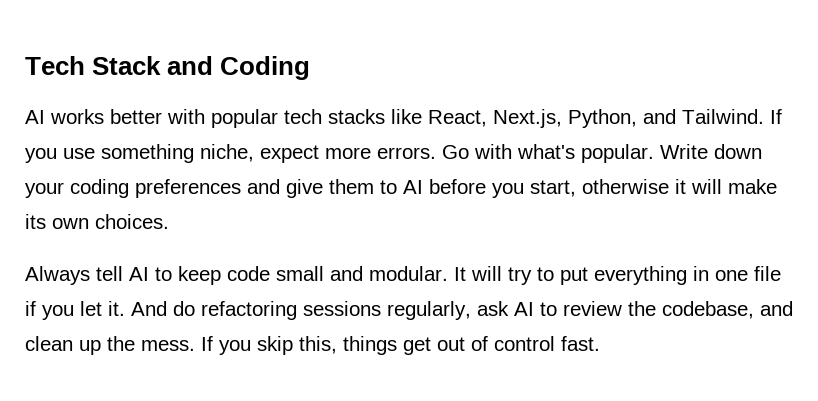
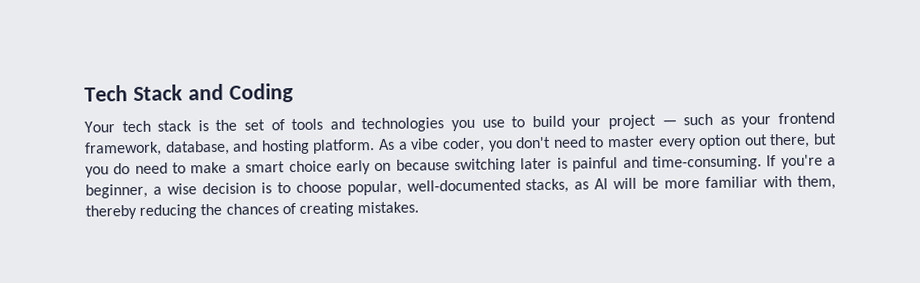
[25,109,782,128] [25,144,762,163] [25,179,777,198] [25,214,169,229] [25,266,781,285] [25,301,793,320] [25,336,600,355] AI works better with popular tech stacks like React, Next.js, Python, and Tailwind. If you use something niche, expect more errors. Go with what's popular. Write down your coding preferences and give them to AI before you start, otherwise it will make its own choices. // Always tell AI to keep code small and modular. It will try to put everything in one file if you let it. And do refactoring sessions regularly, ask AI to review the codebase, and clean up the mess. If you skip this, things get out of control fast. -> [84,112,836,133] [84,133,837,157] [85,154,836,178] [85,175,837,199] [85,201,420,220] Your tech stack is the set of tools and technologies you use to build your project — such as your frontend framework, database, and hosting platform. As a vibe coder, you don't need to master every option out there, but you do need to make a smart choice early on because switching later is painful and time-consuming. If you're a beginner, a wise decision is to choose popular, well-documented stacks, as AI will be more familiar with them, thereby reducing the chances of creating mistakes.

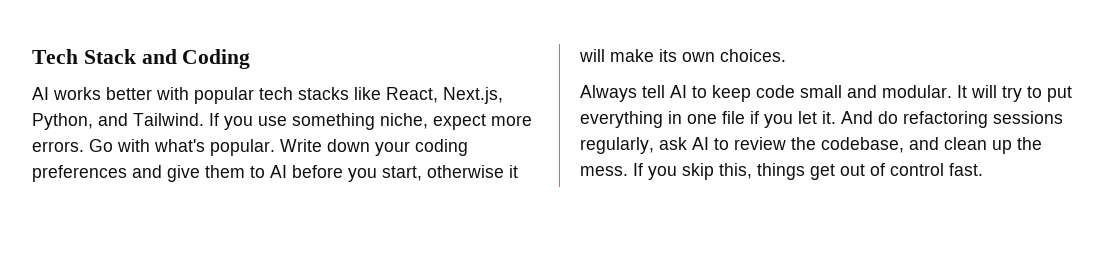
[84,112,836,133] [84,133,837,157] [85,154,836,178] [85,175,837,199] [85,201,420,220] Your tech stack is the set of tools and technologies you use to build your project — such as your frontend framework, database, and hosting platform. As a vibe coder, you don't need to master every option out there, but you do need to make a smart choice early on because switching later is painful and time-consuming. If you're a beginner, a wise decision is to choose popular, well-documented stacks, as AI will be more familiar with them, thereby reducing the chances of creating mistakes. -> [32,87,503,104] [32,113,532,130] [32,139,468,156] [32,165,518,182] [579,49,786,62] [580,85,1072,102] [580,111,1063,128] [580,137,1042,154] [580,163,983,180] AI works better with popular tech stacks like React, Next.js, Python, and Tailwind. If you use something niche, expect more errors. Go with what's popular. Write down your coding preferences and give them to AI before you start, otherwise it will make its own choices. // Always tell AI to keep code small and modular. It will try to put everything in one file if you let it. And do refactoring sessions regularly, ask AI to review the codebase, and clean up the mess. If you skip this, things get out of control fast.

